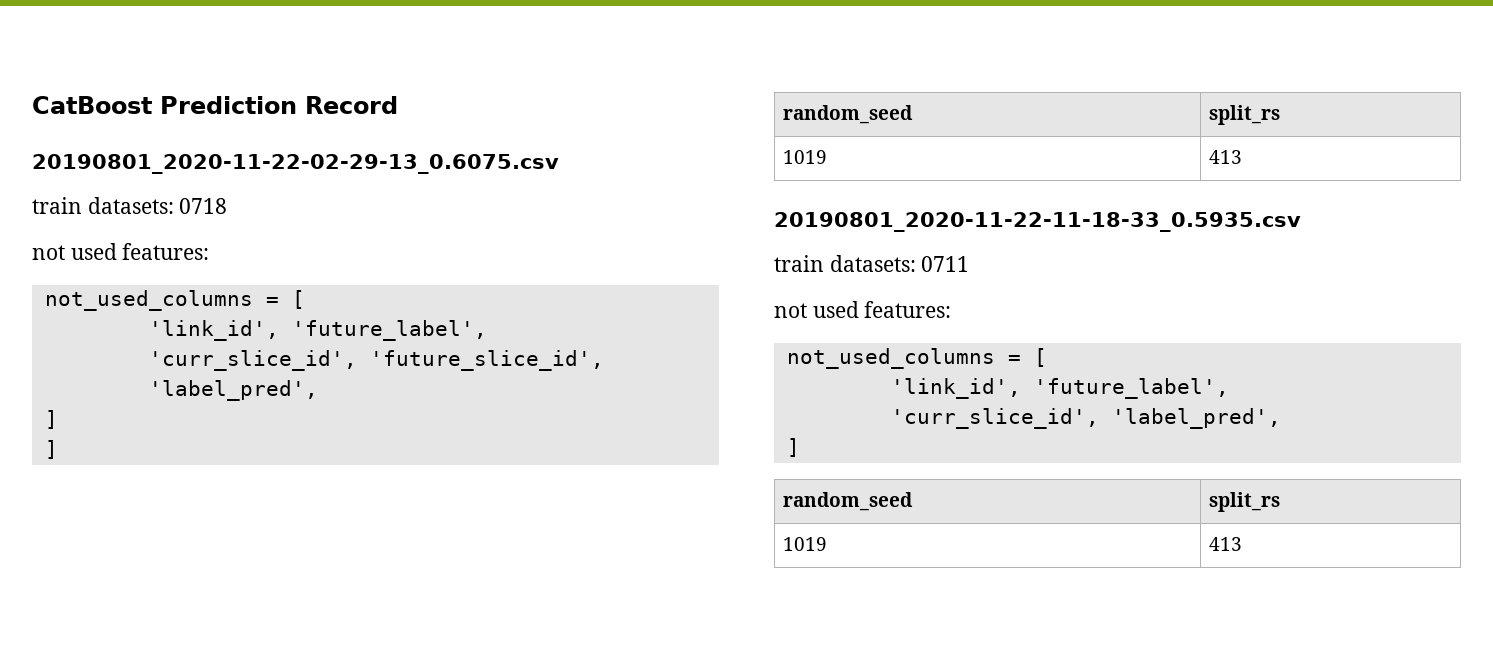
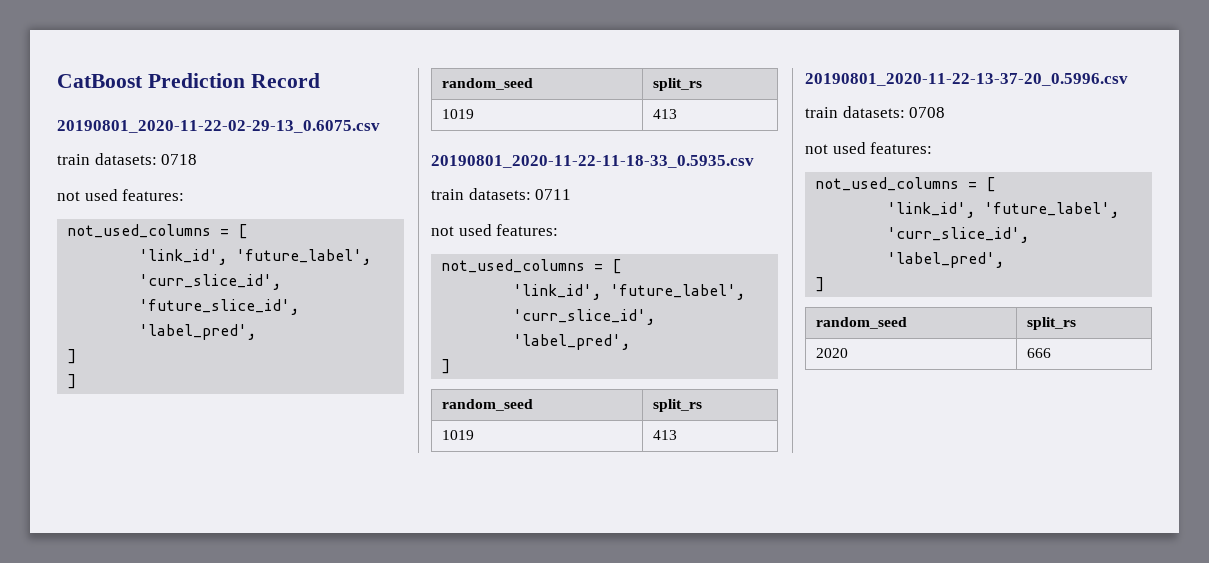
(1243, 544) none -> [805,73,1128,86] [805,106,946,118] [805,142,933,154] [815,177,996,192] [887,202,1120,218] [887,227,1030,243] [887,252,1005,268] [815,277,825,292] [816,317,908,329] [1027,317,1077,330] [816,348,849,358] [1027,348,1052,358] // 20190801_2020-11-22-13-37-20_0.5996.csv // train datasets: 0708 // not used features: // not_used_columns = [ // 'link_id', 'future_label', 'curr_slice_id', 'label_pred', // ] // random_seed | split_rs // 2020 | 666

